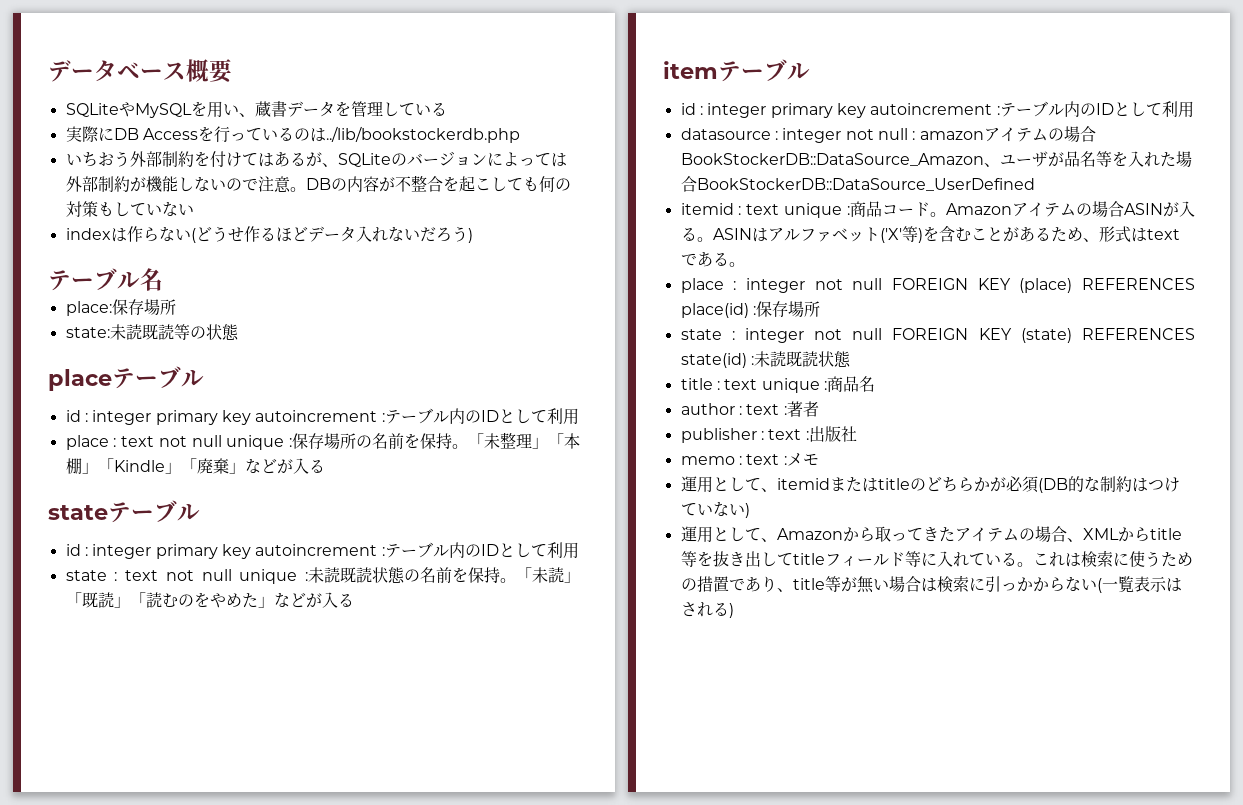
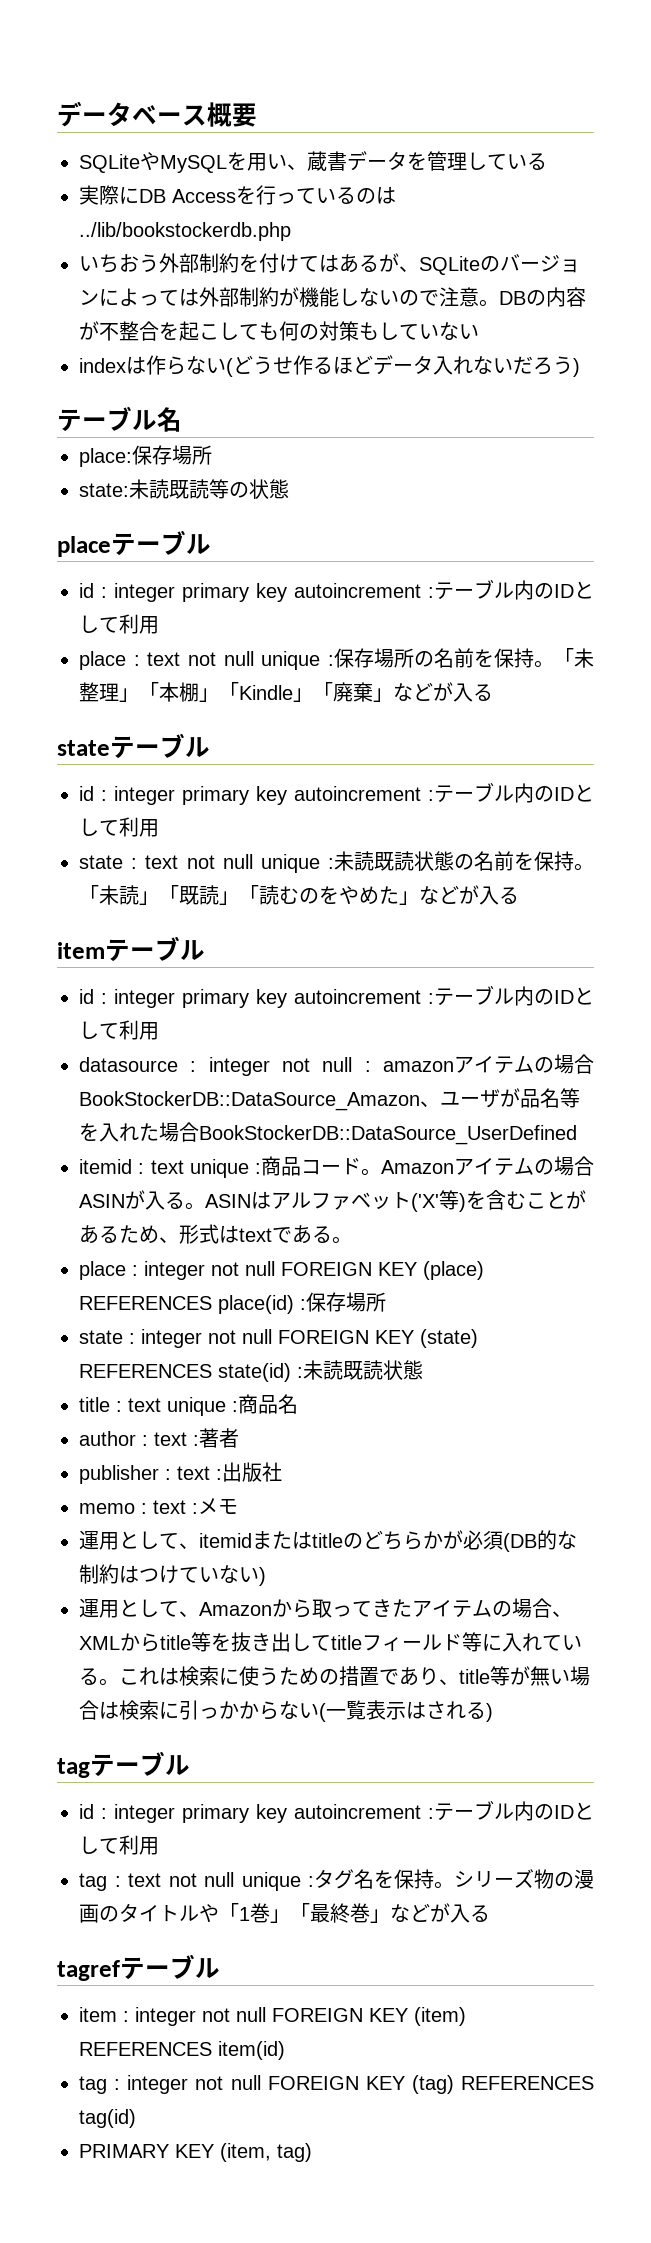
(734, 610) none -> [57,1751,190,1778] [79,1800,594,1823] [79,1835,159,1855] [79,1869,594,1891] [79,1903,490,1923] [57,1954,220,1981] [79,2007,466,2026] [79,2041,285,2060] [79,2075,594,2094] [79,2109,136,2128] [79,2143,312,2162] // tagテーブル // id : integer primary key autoincrement :テーブル内のIDとして利用 // tag : text not null unique :タグ名を保持。シリーズ物の漫画のタイトルや「1巻」「最終巻」などが入る // tagrefテーブル // item : integer not null FOREIGN KEY (item) REFERENCES item(id) // tag : integer not null FOREIGN KEY (tag) REFERENCES tag(id) // PRIMARY KEY (item, tag)

